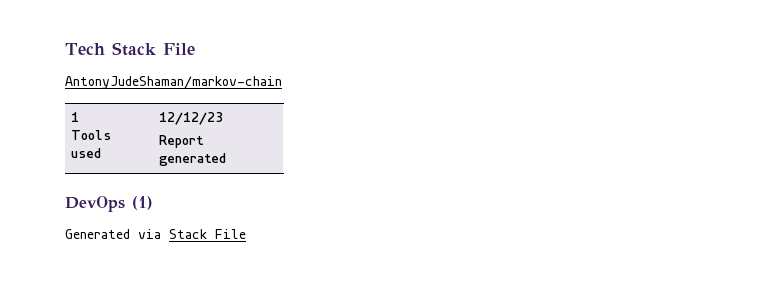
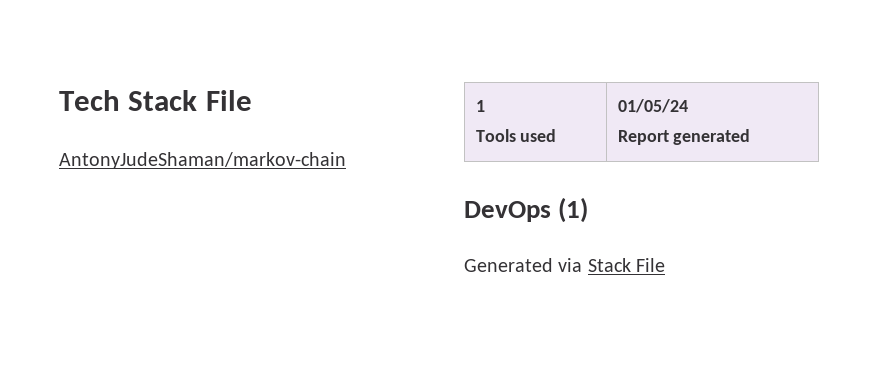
[159,112,224,125] 12/12/23 -> [617,99,688,113] 01/05/24

